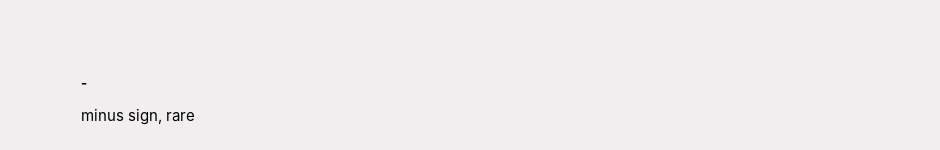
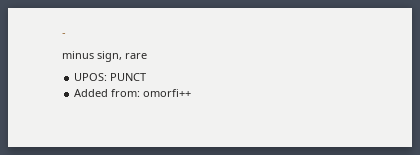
(196, 117) none -> [74,73,147,81] [74,89,192,97] // UPOS: PUNCT // Added from: omorfi++

